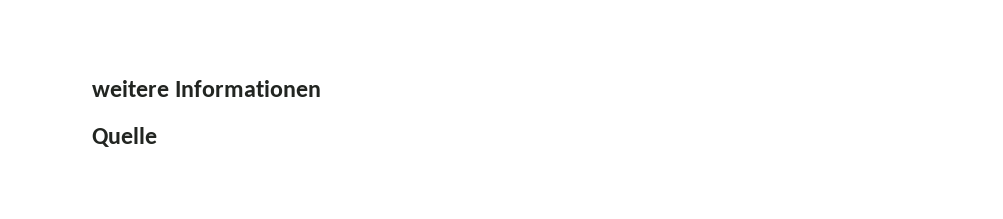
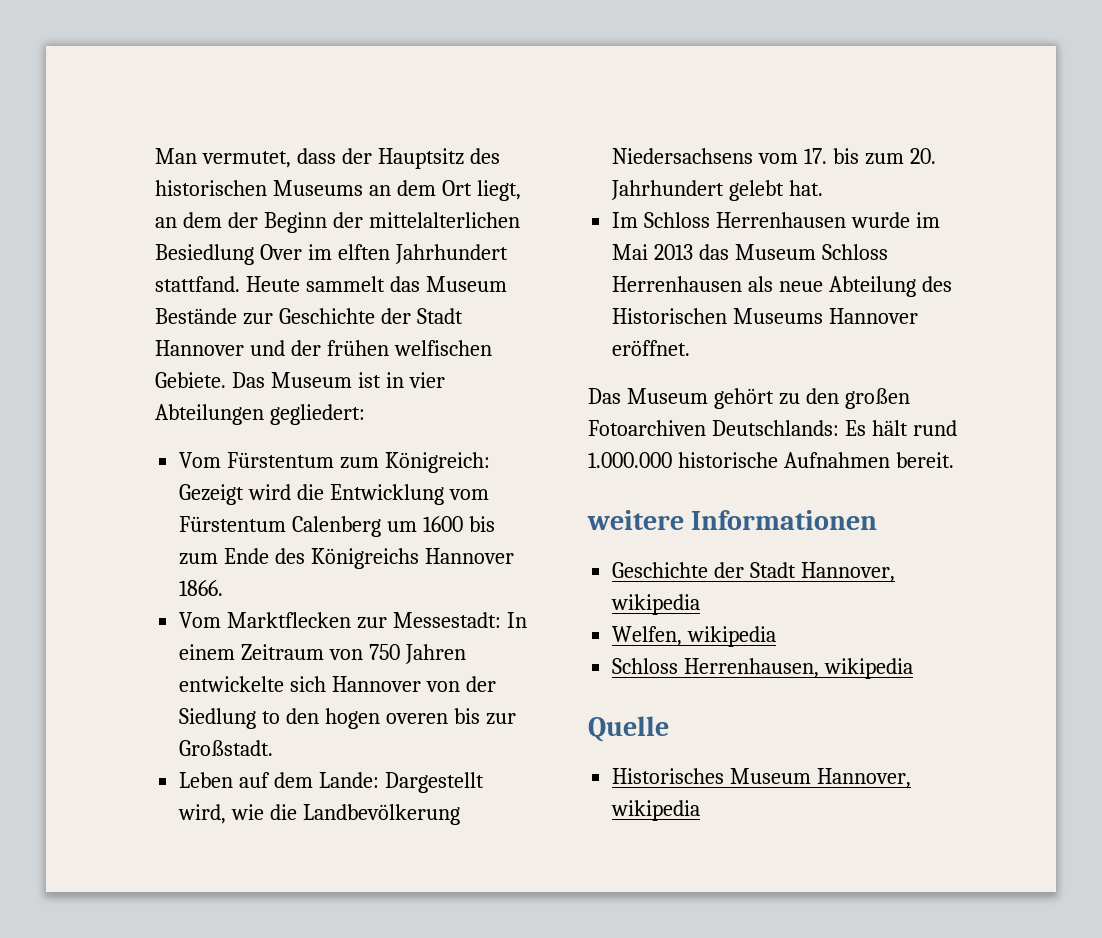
[92,80,322,97] [92,127,157,147] weitere Informationen // Quelle -> [155,148,500,169] [155,180,521,201] [155,212,520,233] [155,244,508,265] [155,276,507,292] [155,308,463,325] [155,340,492,356] [155,372,445,388] [155,404,365,425] [179,452,491,473] [179,484,489,505] [179,516,495,537] [179,548,514,569] [179,580,224,596] [179,612,527,629] [179,644,466,664] [179,676,496,692] [179,708,516,729] [179,740,274,756] [179,772,484,793] [178,804,461,825] [612,148,936,165] [611,180,824,201] [612,212,940,228] [612,244,888,260] [612,276,952,297] [612,308,919,324] [612,340,691,356] [588,388,910,409] [588,420,957,436] [588,452,954,468] [587,510,878,530] [612,562,896,582] [611,594,701,615] [612,626,777,647] [612,658,914,679] [588,716,669,742] [612,768,912,788] [611,800,701,821] Man vermutet, dass der Hauptsitz des historischen Museums an dem Ort liegt, an dem der Beginn der mittelalterlichen Besiedlung Over im elften Jahrhundert stattfand. Heute sammelt das Museum Bestände zur Geschichte der Stadt Hannover und der frühen welfischen Gebiete. Das Museum ist in vier Abteilungen gegliedert: // Vom Fürstentum zum Königreich: Gezeigt wird die Entwicklung vom Fürstentum Calenberg um 1600 bis zum Ende des Königreichs Hannover 1866. // Vom Marktflecken zur Messestadt: In einem Zeitraum von 750 Jahren entwickelte sich Hannover von der Siedlung to den hogen overen bis zur Großstadt. // Leben auf dem Lande: Dargestellt wird, wie die Landbevölkerung Niedersachsens vom 17. bis zum 20. Jahrhundert gelebt hat. // Im Schloss Herrenhausen wurde im Mai 2013 das Museum Schloss Herrenhausen als neue Abteilung des Historischen Museums Hannover eröffnet. // Das Museum gehört zu den großen Fotoarchiven Deutschlands: Es hält rund 1.000.000 historische Aufnahmen bereit. // weitere Informationen // Geschichte der Stadt Hannover, wikipedia // Welfen, wikipedia // Schloss Herrenhausen, wikipedia // Quelle // Historisches Museum Hannover, wikipedia

